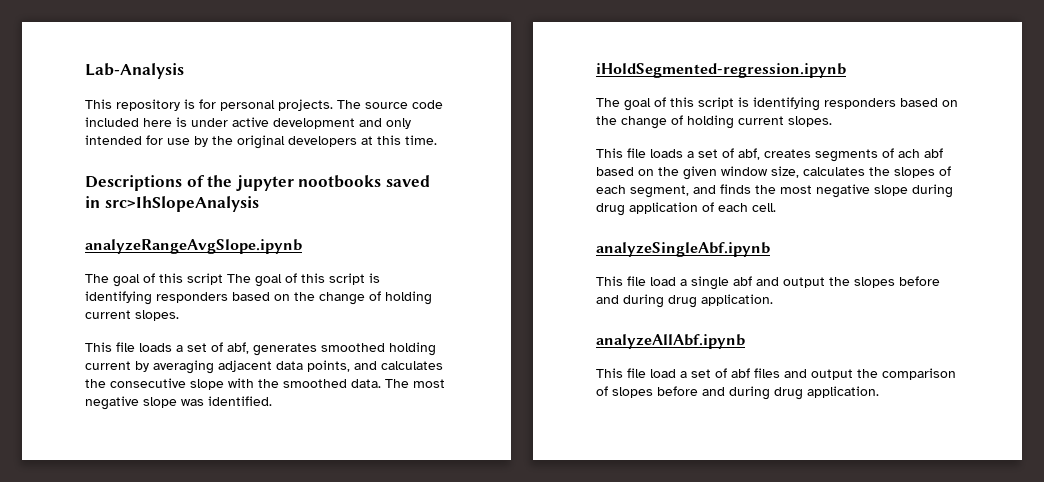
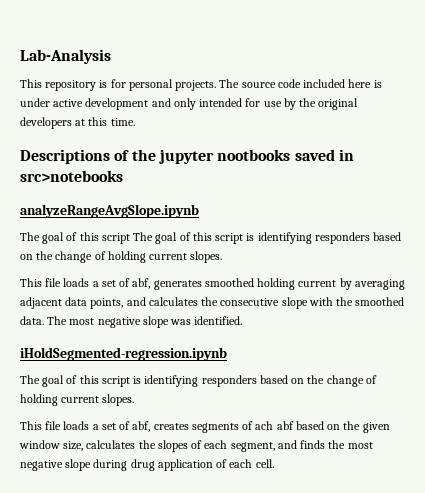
[104,196,259,212] src>IhSlopeAnalysis -> [20,170,123,182] src>notebooks
[596,242,770,257] [596,276,940,290] [596,294,773,308] [596,334,745,349] [596,368,956,380] [596,386,879,400] // analyzeSingleAbf.ipynb // This file load a single abf and output the slopes before and during drug application. // analyzeAllAbf.ipynb // This file load a set of abf files and output the comparison of slopes before and during drug application. -> (274, 463) none

